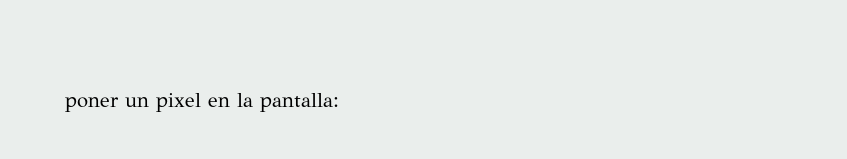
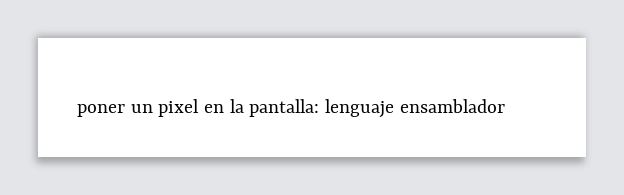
(339, 102) none -> [325,99,505,118] lenguaje ensamblador

